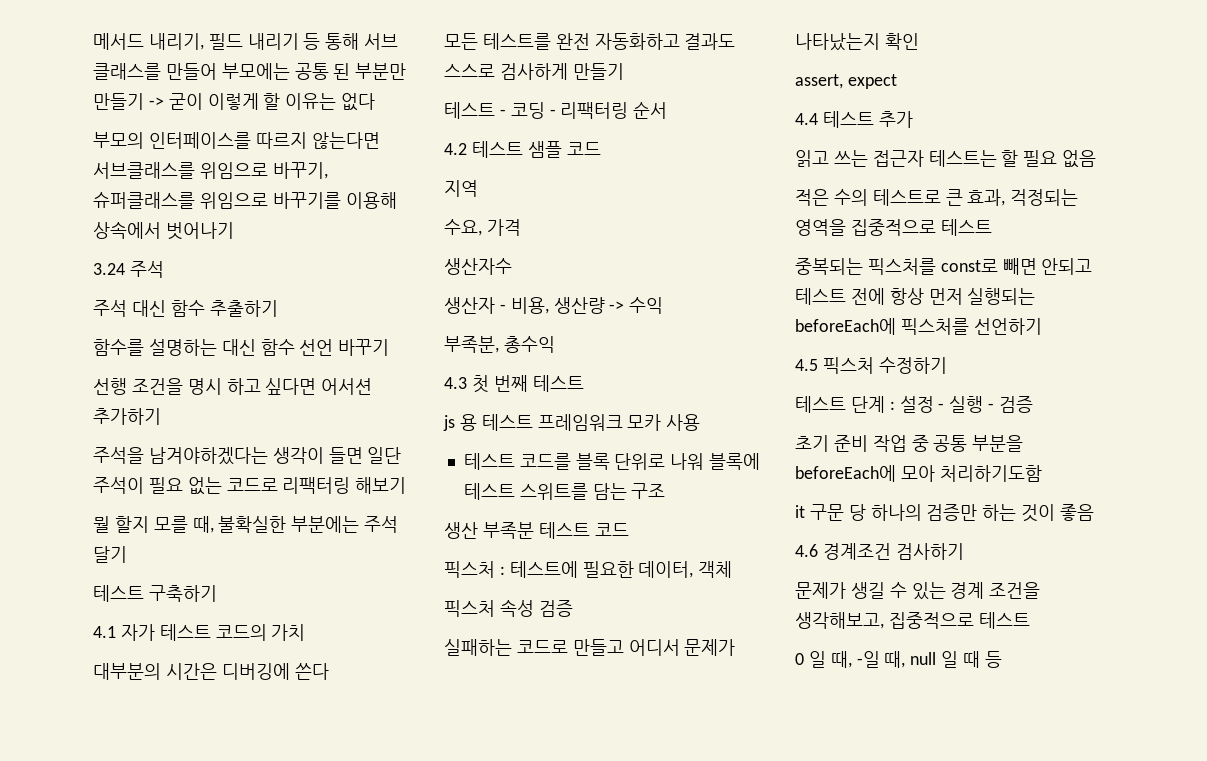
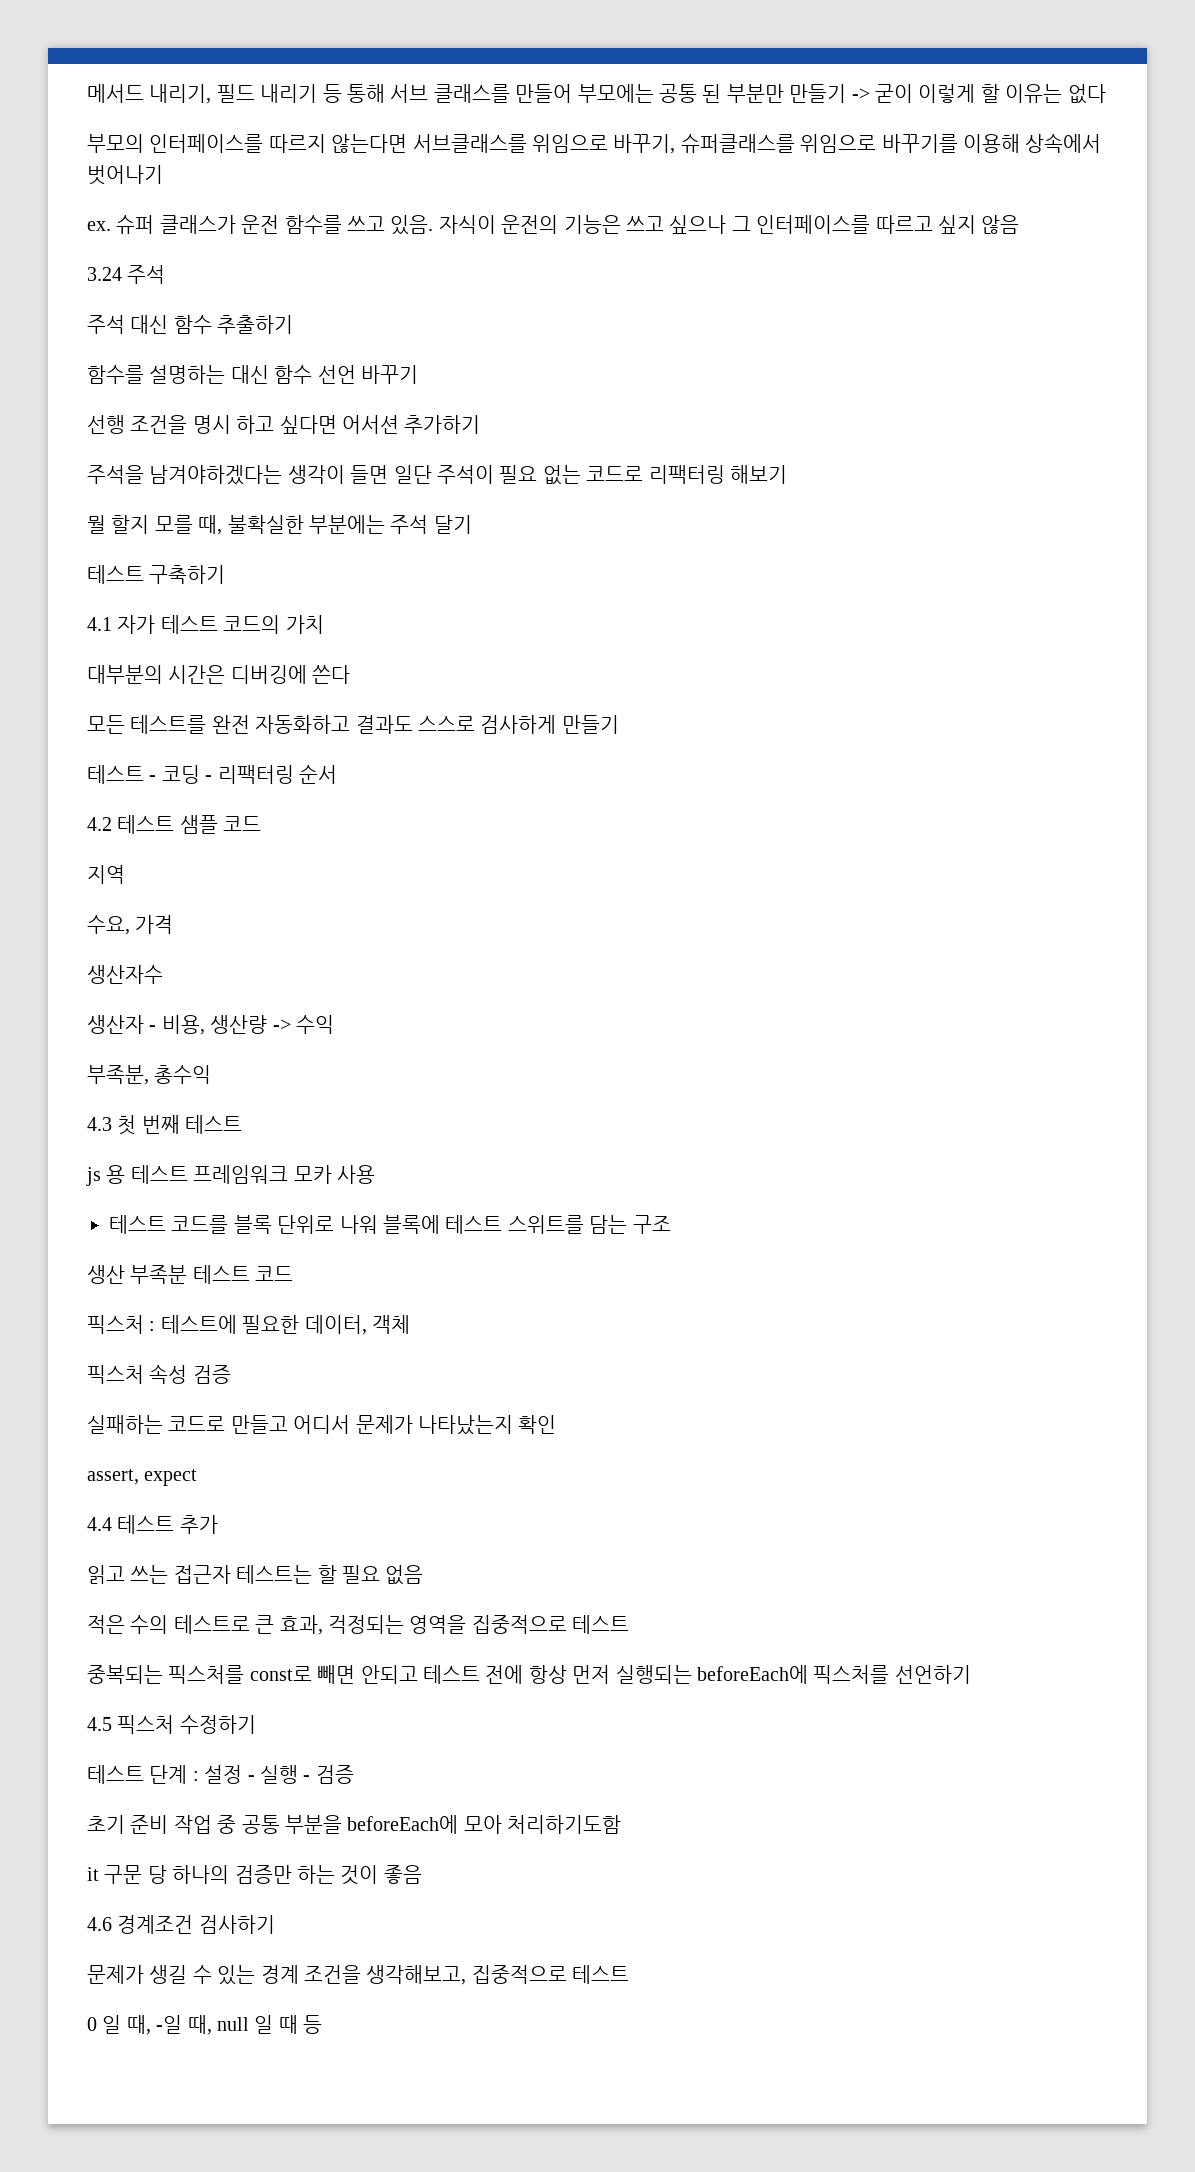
(234, 231) none -> [87,215,1020,235] // ex. 슈퍼 클래스가 운전 함수를 쓰고 있음. 자식이 운전의 기능은 쓰고 싶으나 그 인터페이스를 따르고 싶지 않음

